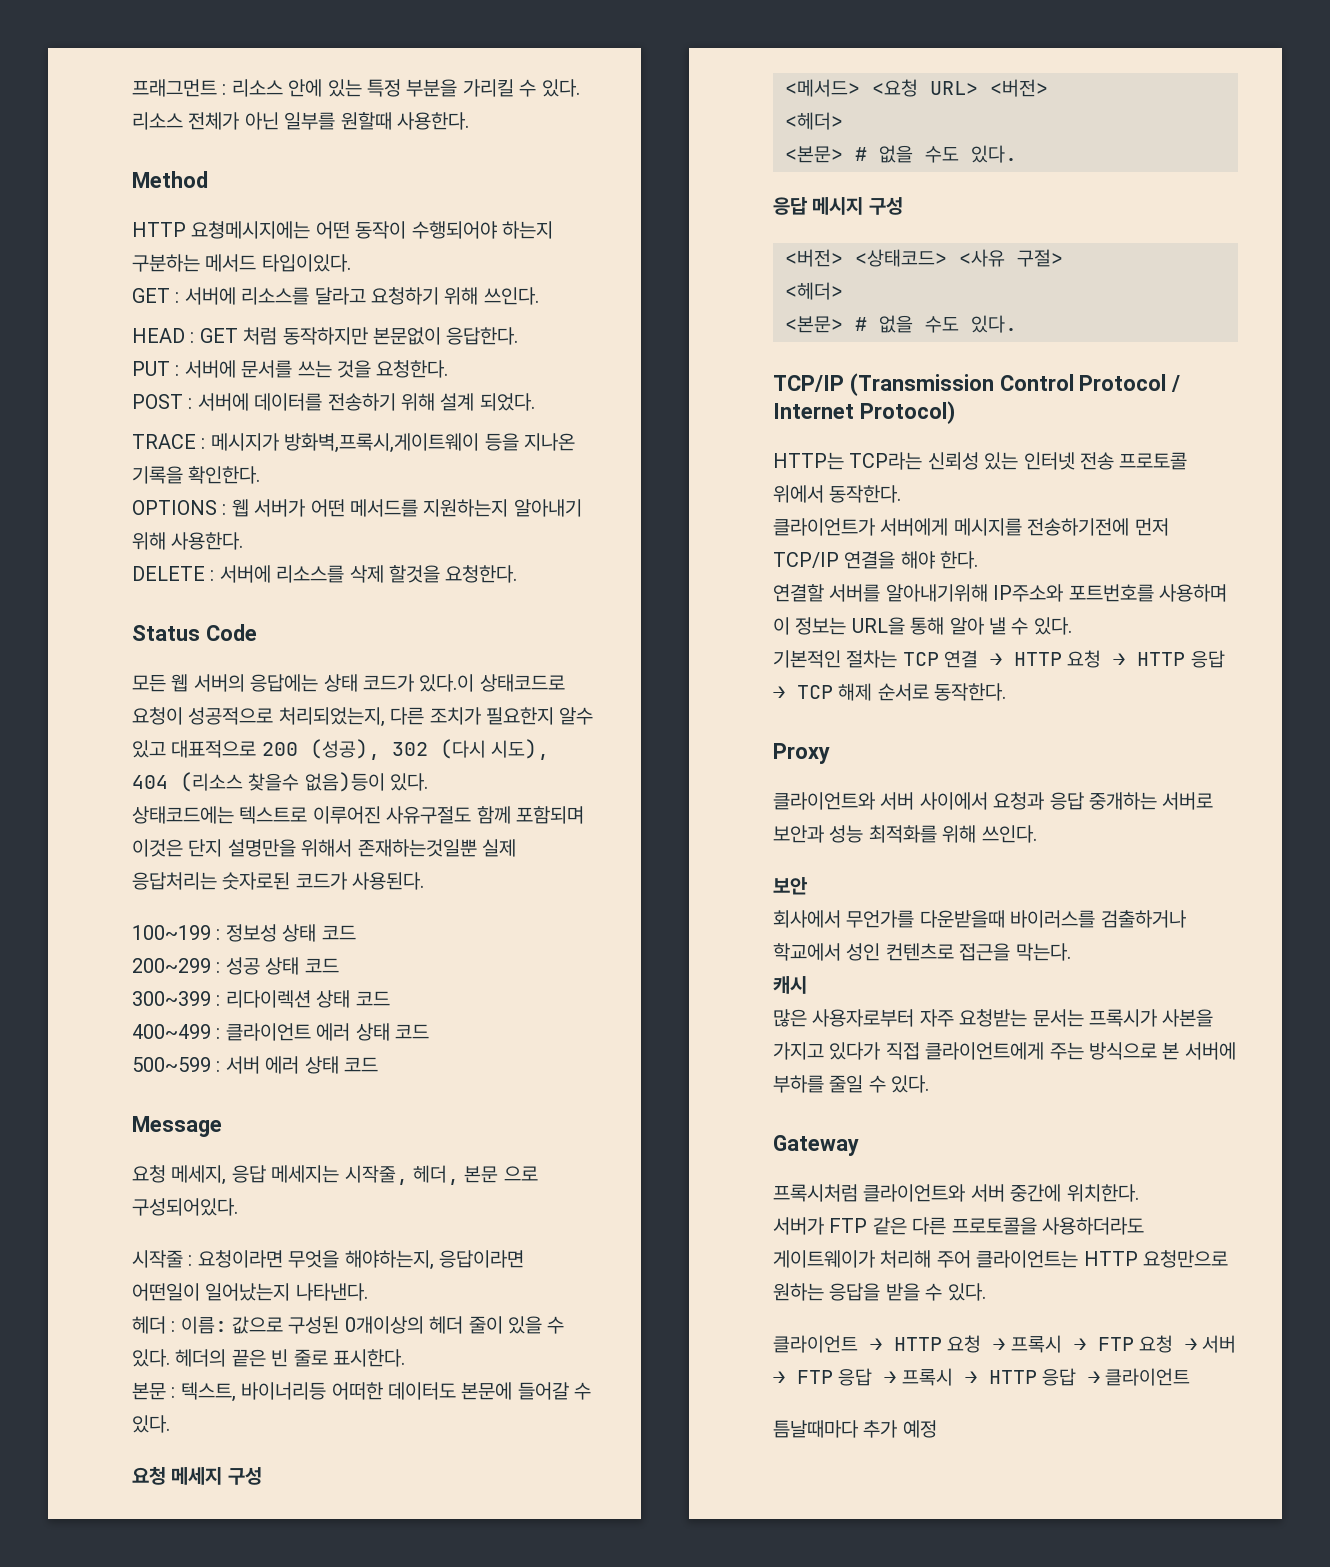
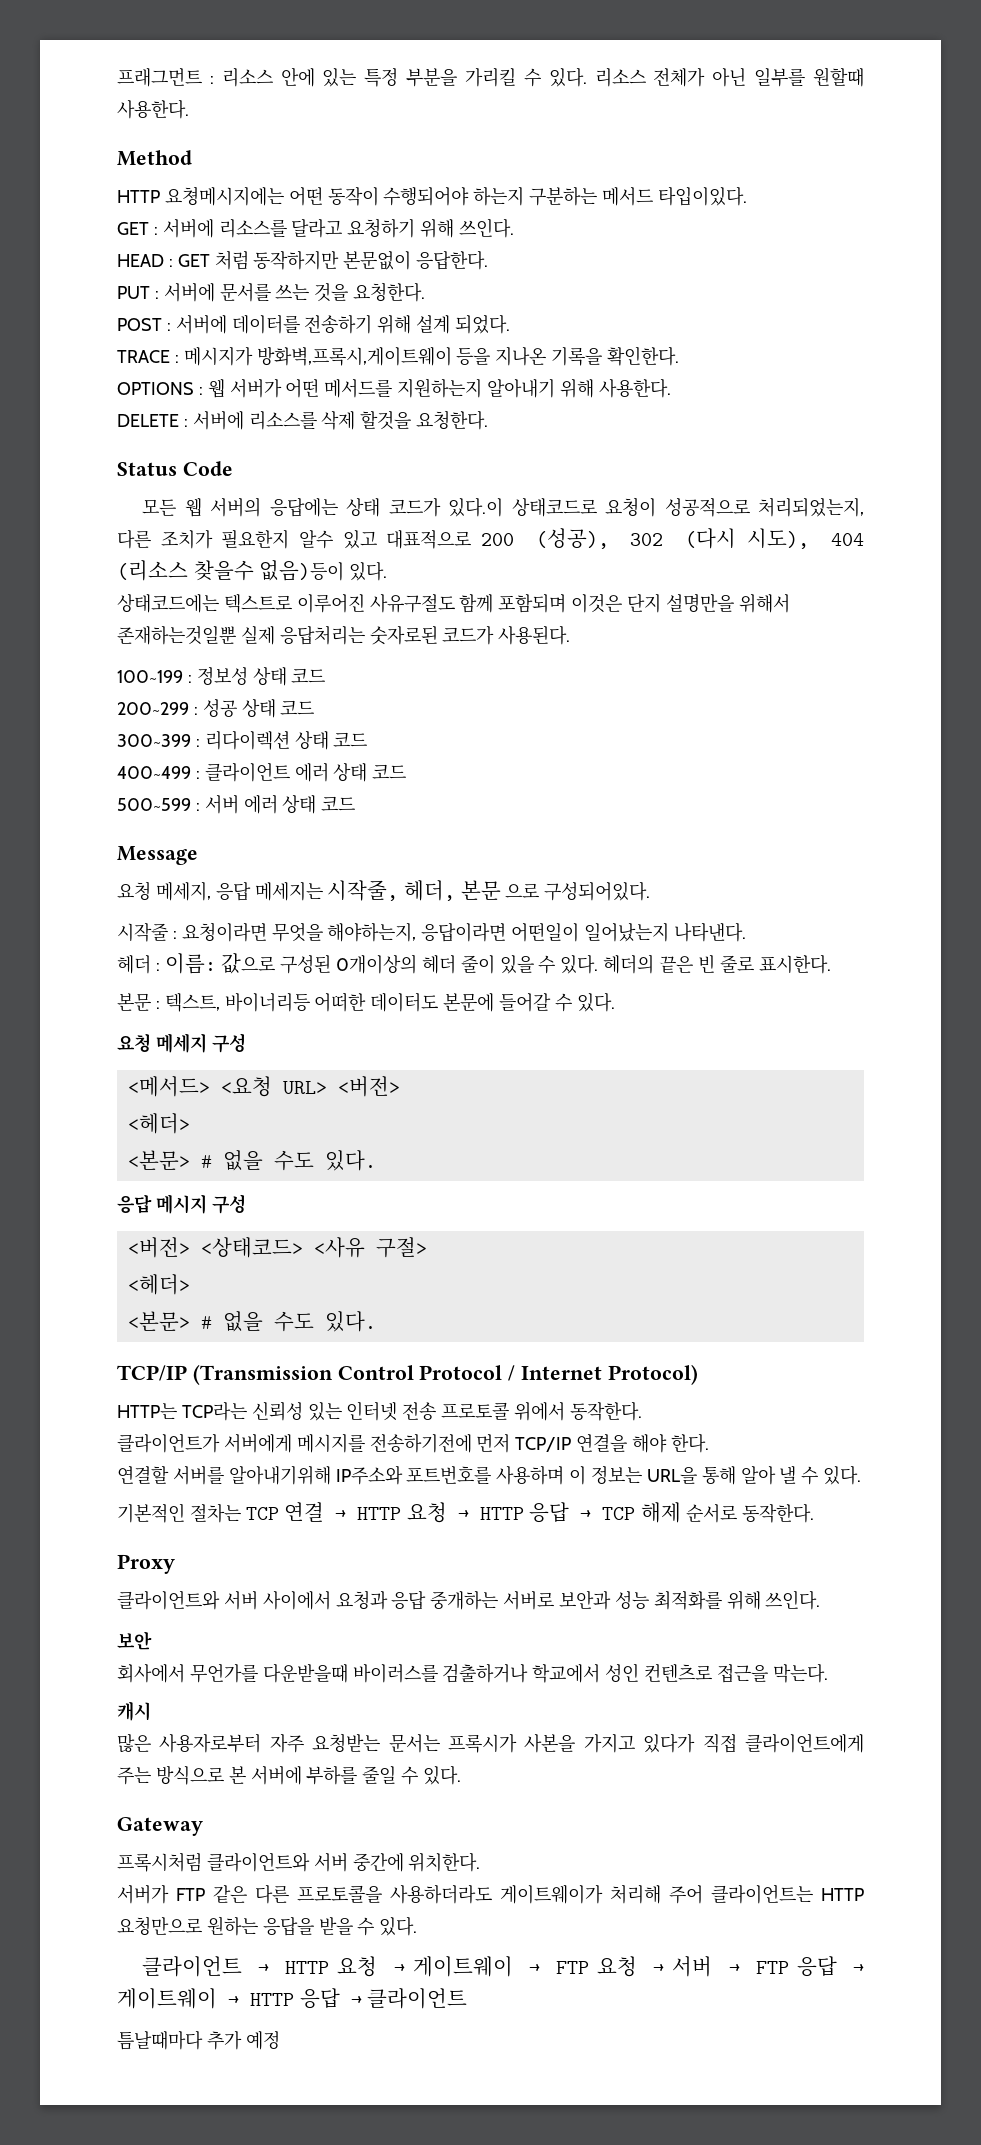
[1010,1335,1062,1353] 프록시 -> [412,1956,513,1977] 게이트웨이
[901,1368,953,1386] 프록시 -> [117,1988,217,2009] 게이트웨이

